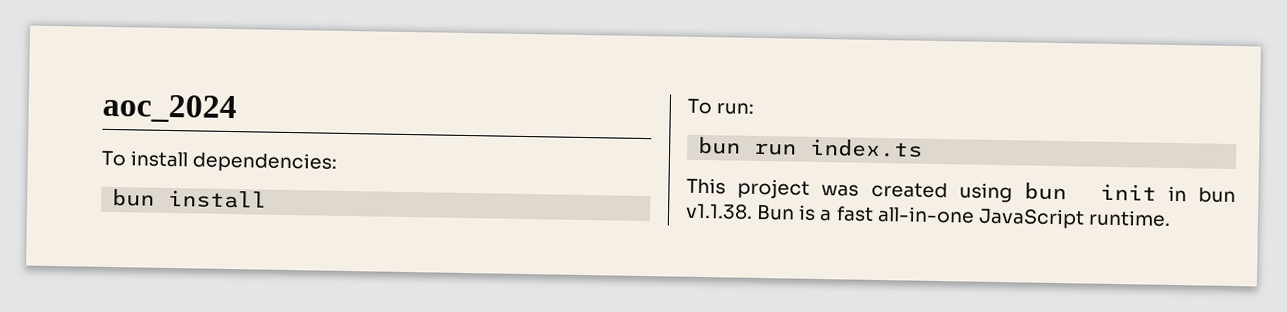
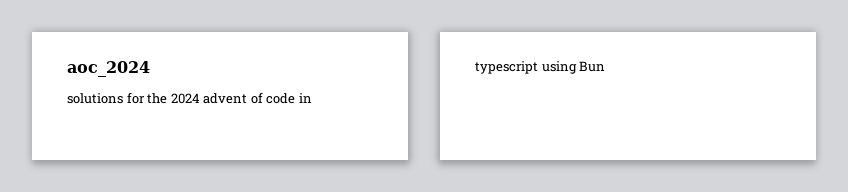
[101,150,338,173] [112,189,268,209] [687,98,755,115] [698,136,924,158] [686,177,1236,204] [685,202,1171,229] To install dependencies: // bun install // To run: // bun run index.ts // This project was created using bun init in bun v1.1.38. Bun is a fast all-in-one JavaScript runtime. -> [67,92,312,104] [475,61,606,74] solutions for the 2024 advent of code in typescript using Bun

